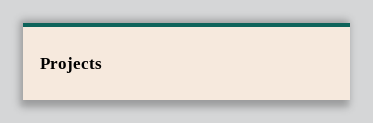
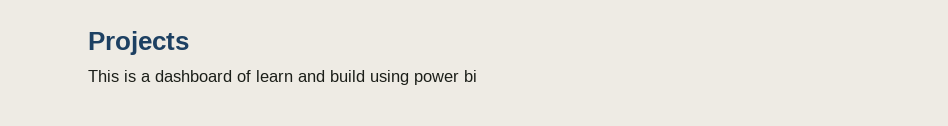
(102, 65) none -> [88,70,477,85] // This is a dashboard of learn and build using power bi

